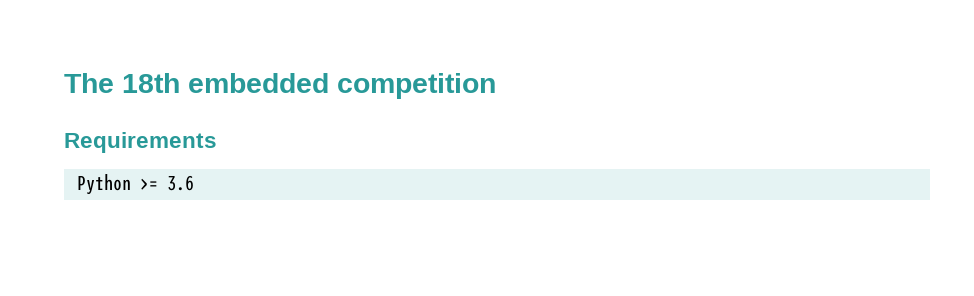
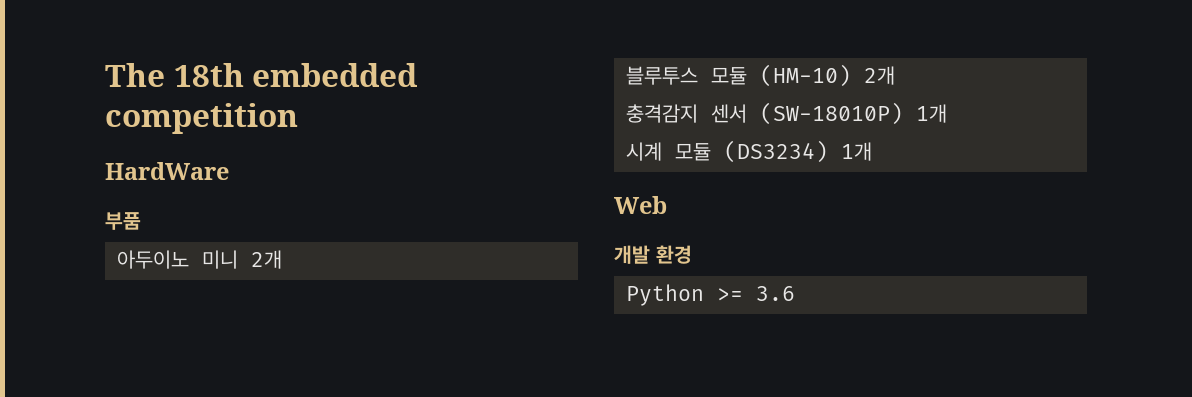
[64,132,217,153] Requirements -> [105,162,229,180] [105,212,141,230] [117,250,282,269] [626,64,895,87] [626,102,947,125] [626,140,872,163] [614,196,667,214] [614,245,692,264] HardWare // 부품 // 아두이노 미니 2개 // 블루투스 모듈 (HM-10) 2개 // 충격감지 센서 (SW-18010P) 1개 // 시계 모듈 (DS3234) 1개 // Web // 개발 환경

